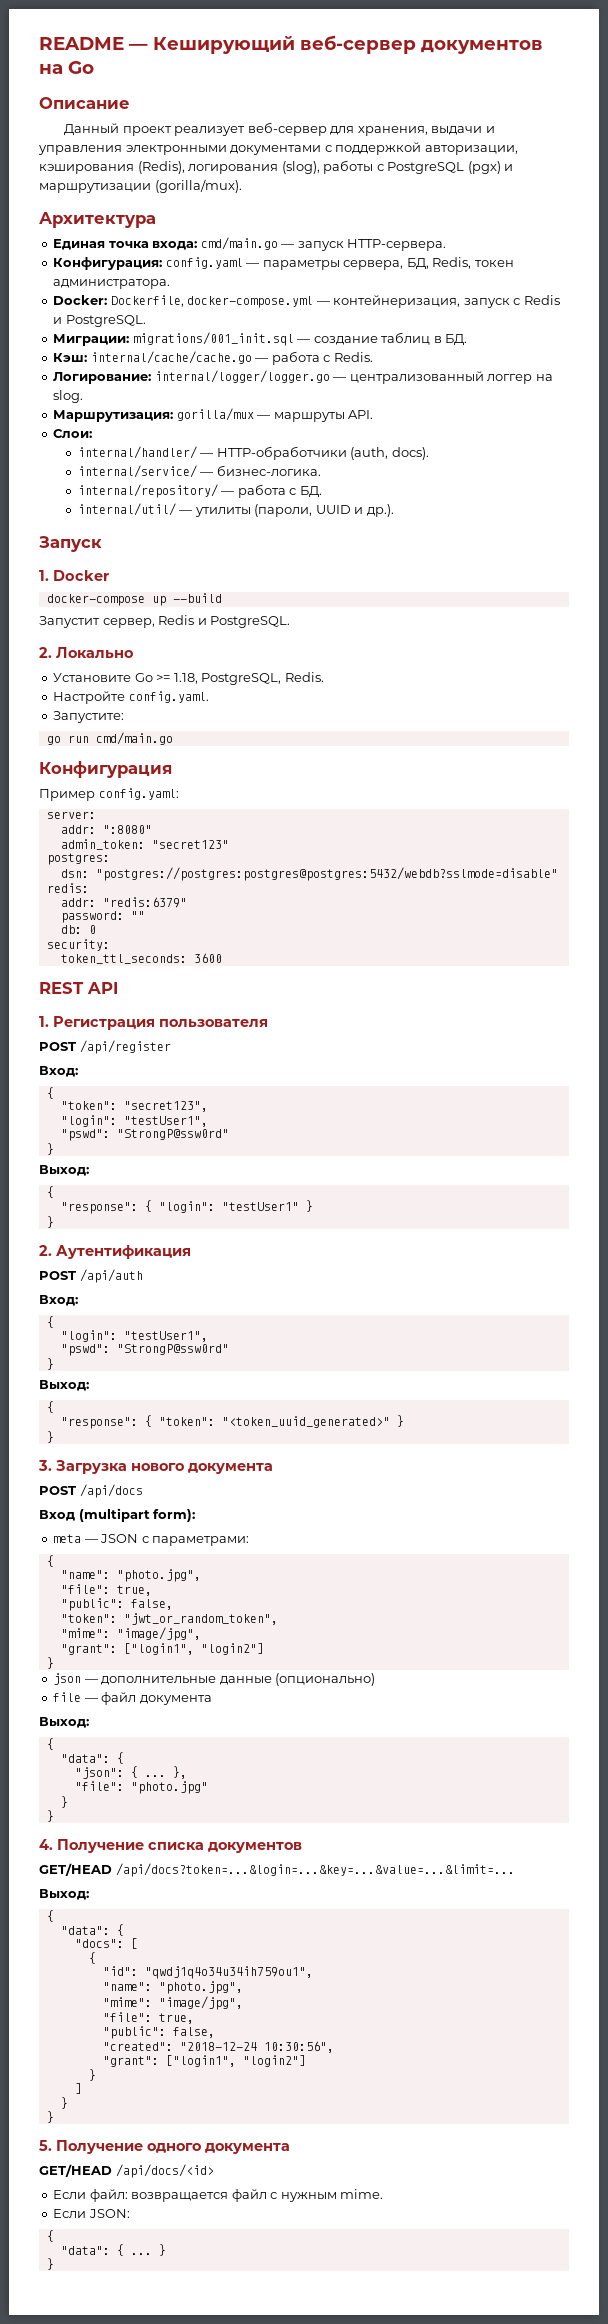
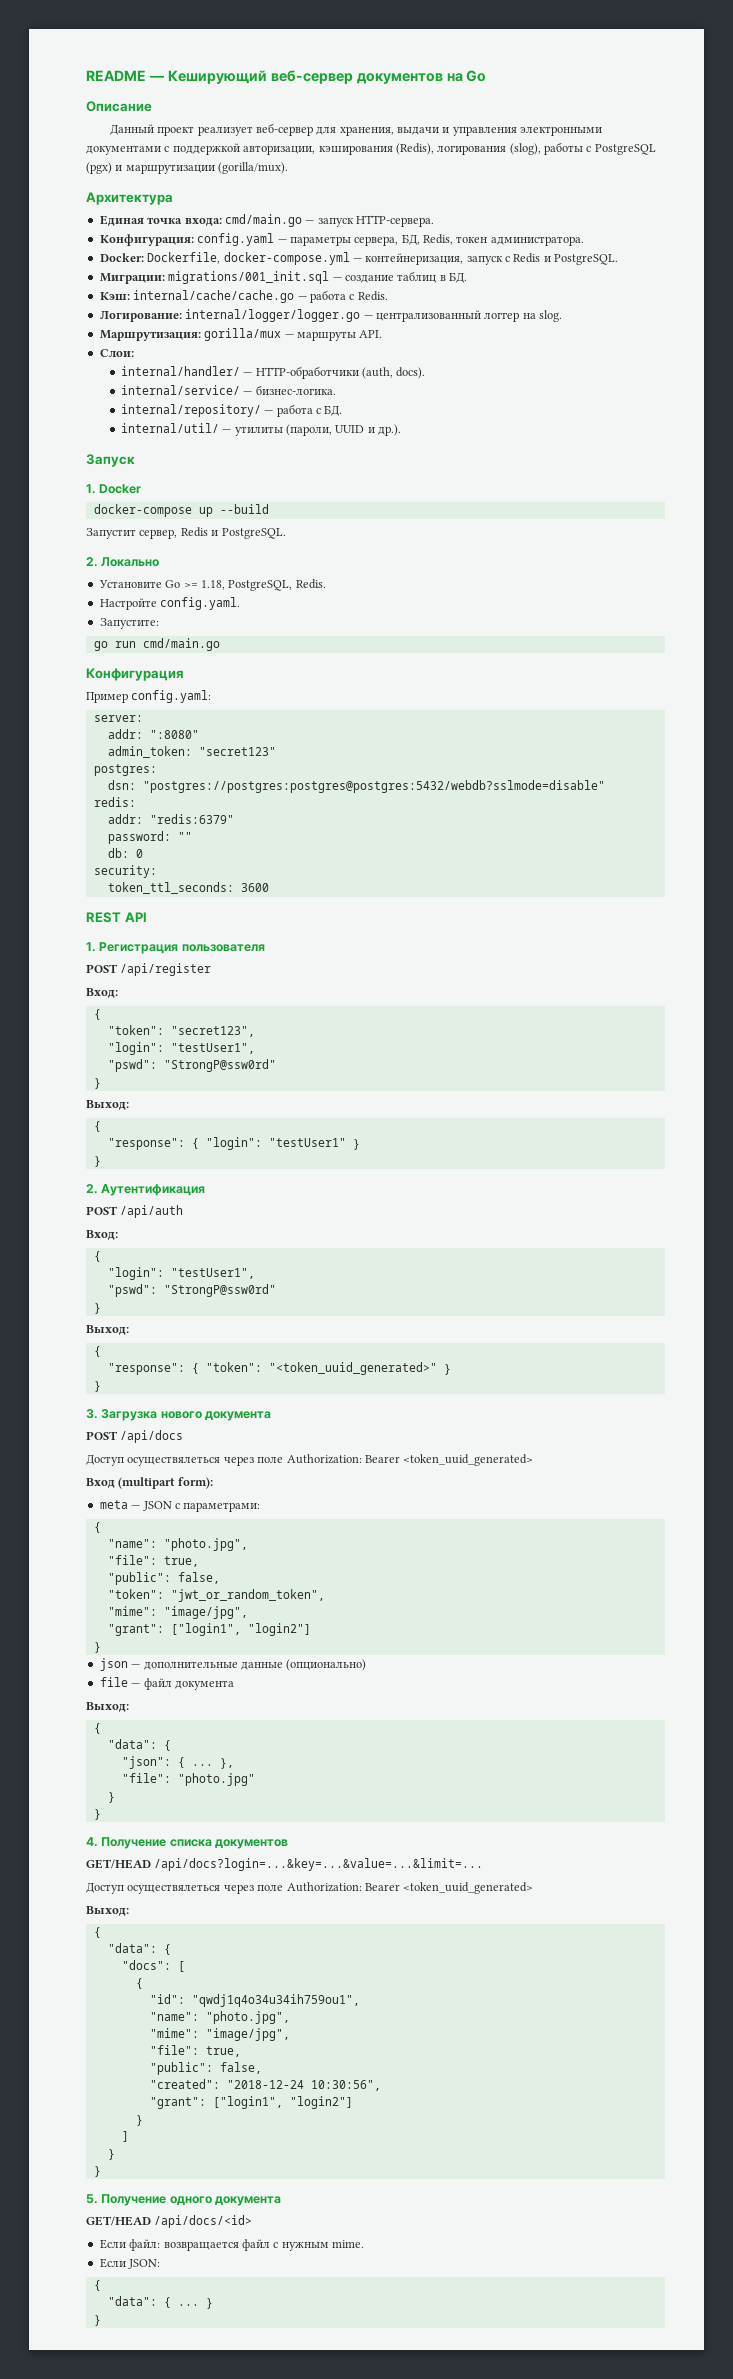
(143, 1491) none -> [86,1454,534,1466] // Доступ осуществялеться через поле Authorization: Bearer <token_uuid_generated>
[115,1863,515,1877] /api/docs?token=...&login=...&key=...&value=...&limit=... -> [154,1858,484,1871] [86,1882,534,1894] /api/docs?login=...&key=...&value=...&limit=... // Доступ осуществялеться через поле Authorization: Bearer <token_uuid_generated>

